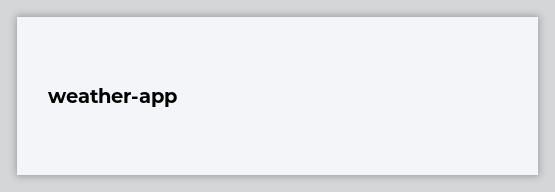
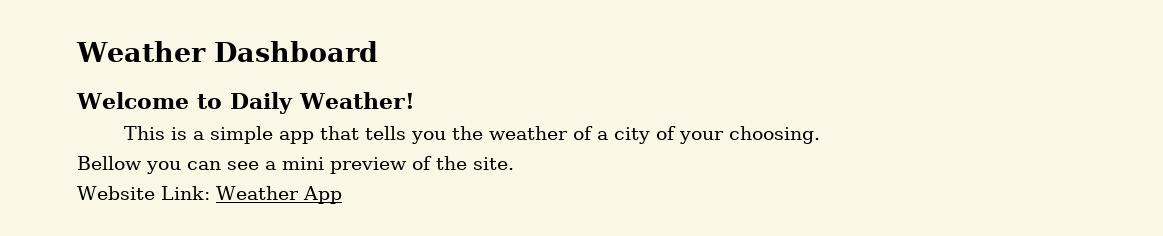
[48,88,177,107] weather-app -> [76,41,378,62] [76,92,415,114] [123,126,820,144] [77,156,514,174] [77,186,342,204] Weather Dashboard // Welcome to Daily Weather! // This is a simple app that tells you the weather of a city of your choosing. // Bellow you can see a mini preview of the site. // Website Link: Weather App

